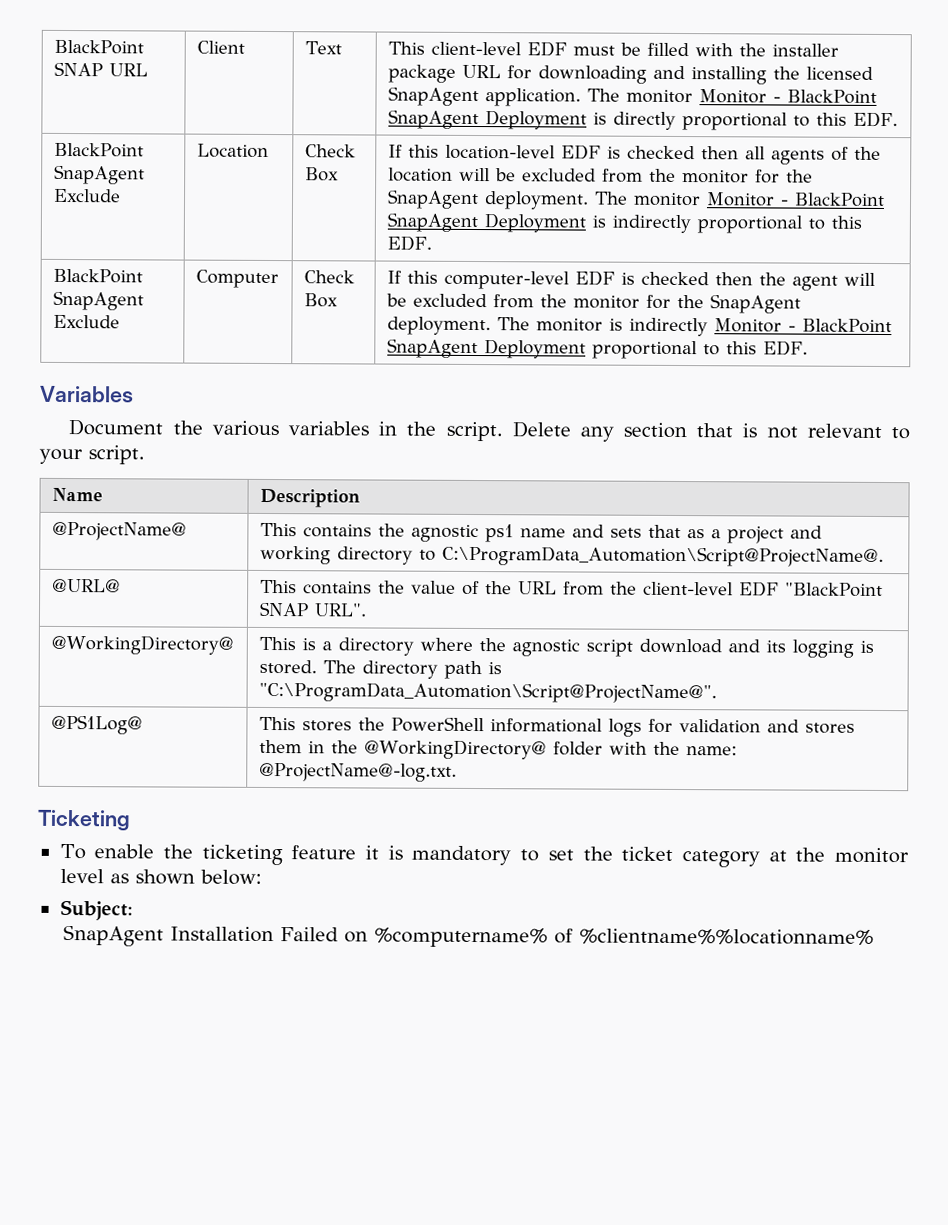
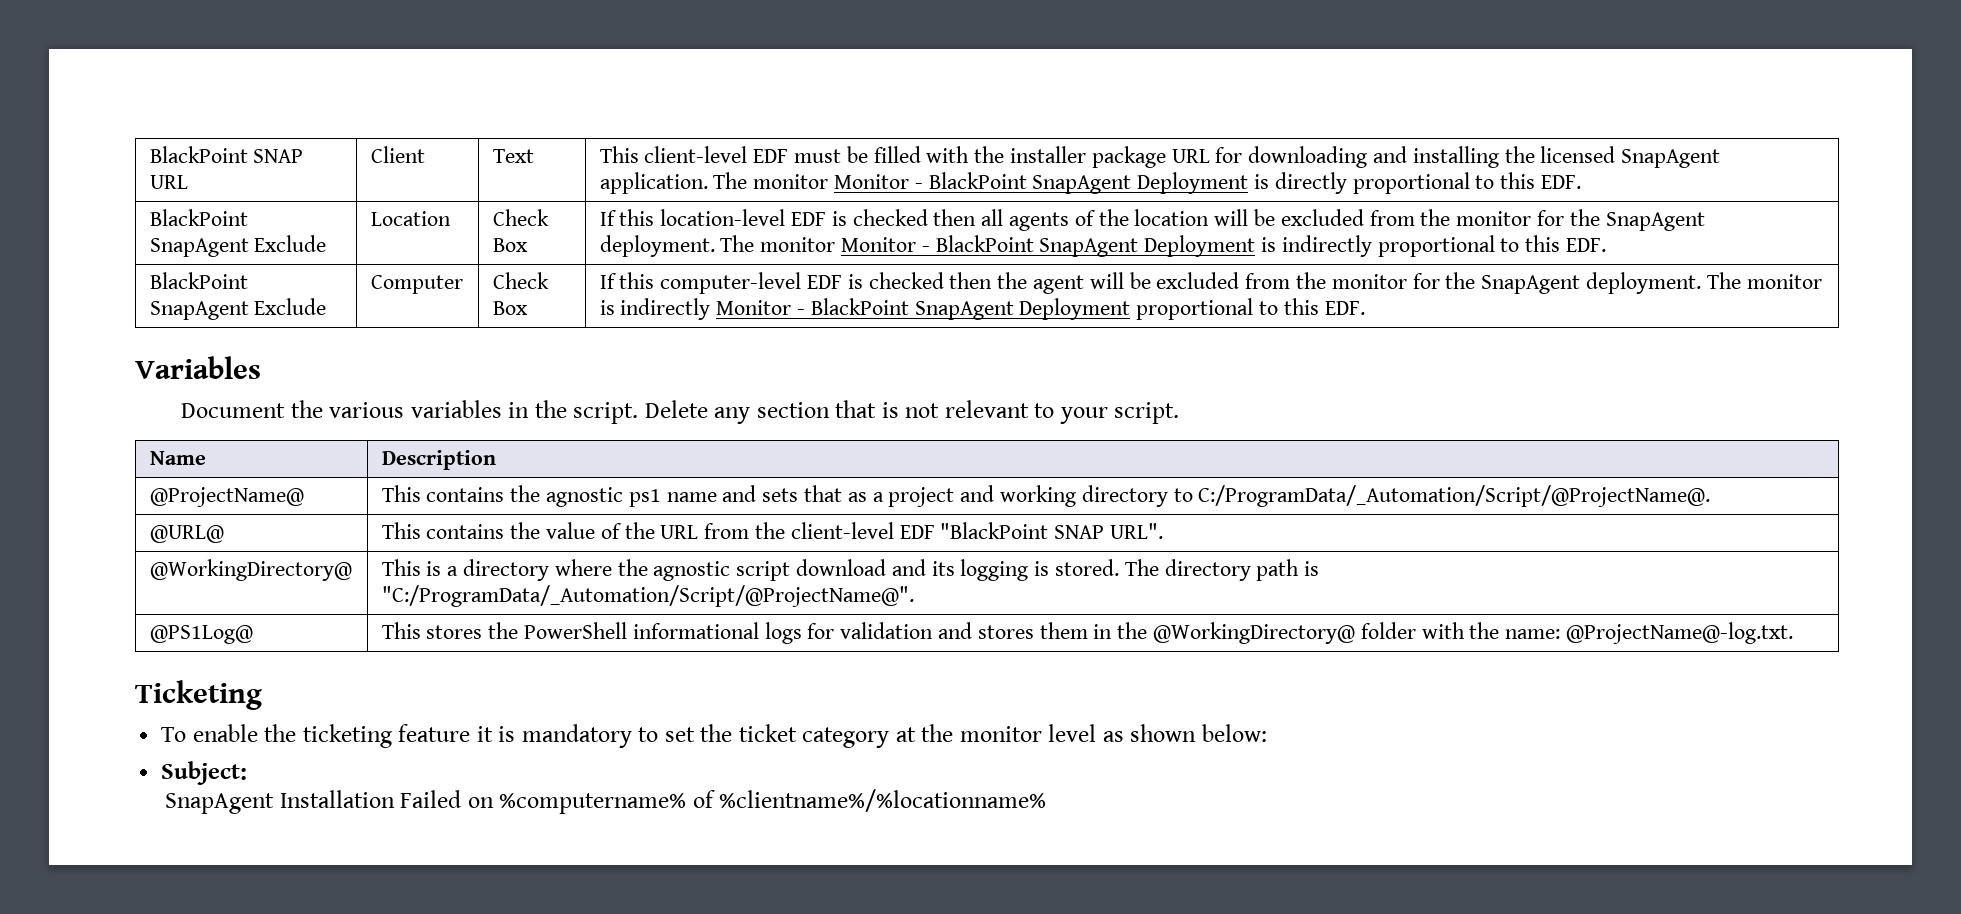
[441,545,884,567] C:\ProgramData_Automation\Script@ProjectName@. -> [1198,485,1711,507] C:/ProgramData/_Automation/Script/@ProjectName@.
[258,681,717,704] "C:\ProgramData_Automation\Script@ProjectName@". -> [381,585,914,607] "C:/ProgramData/_Automation/Script/@ProjectName@".
[578,928,874,945] %clientname%%locationname% -> [718,789,1046,812] %clientname%/%locationname%

